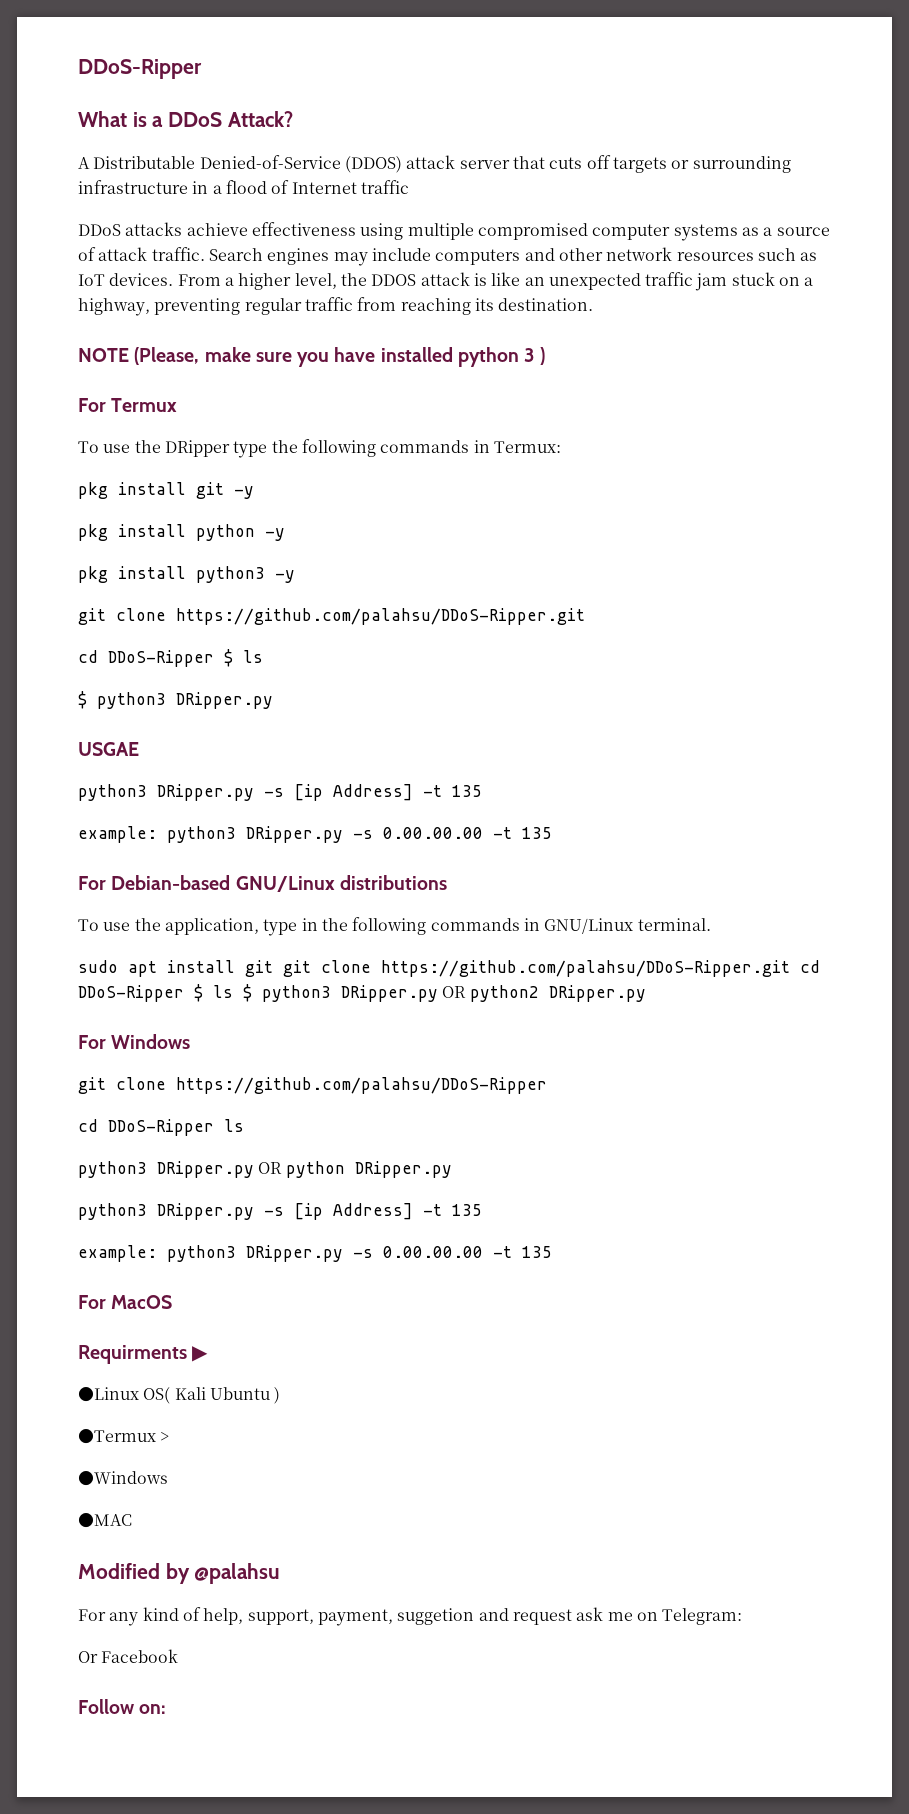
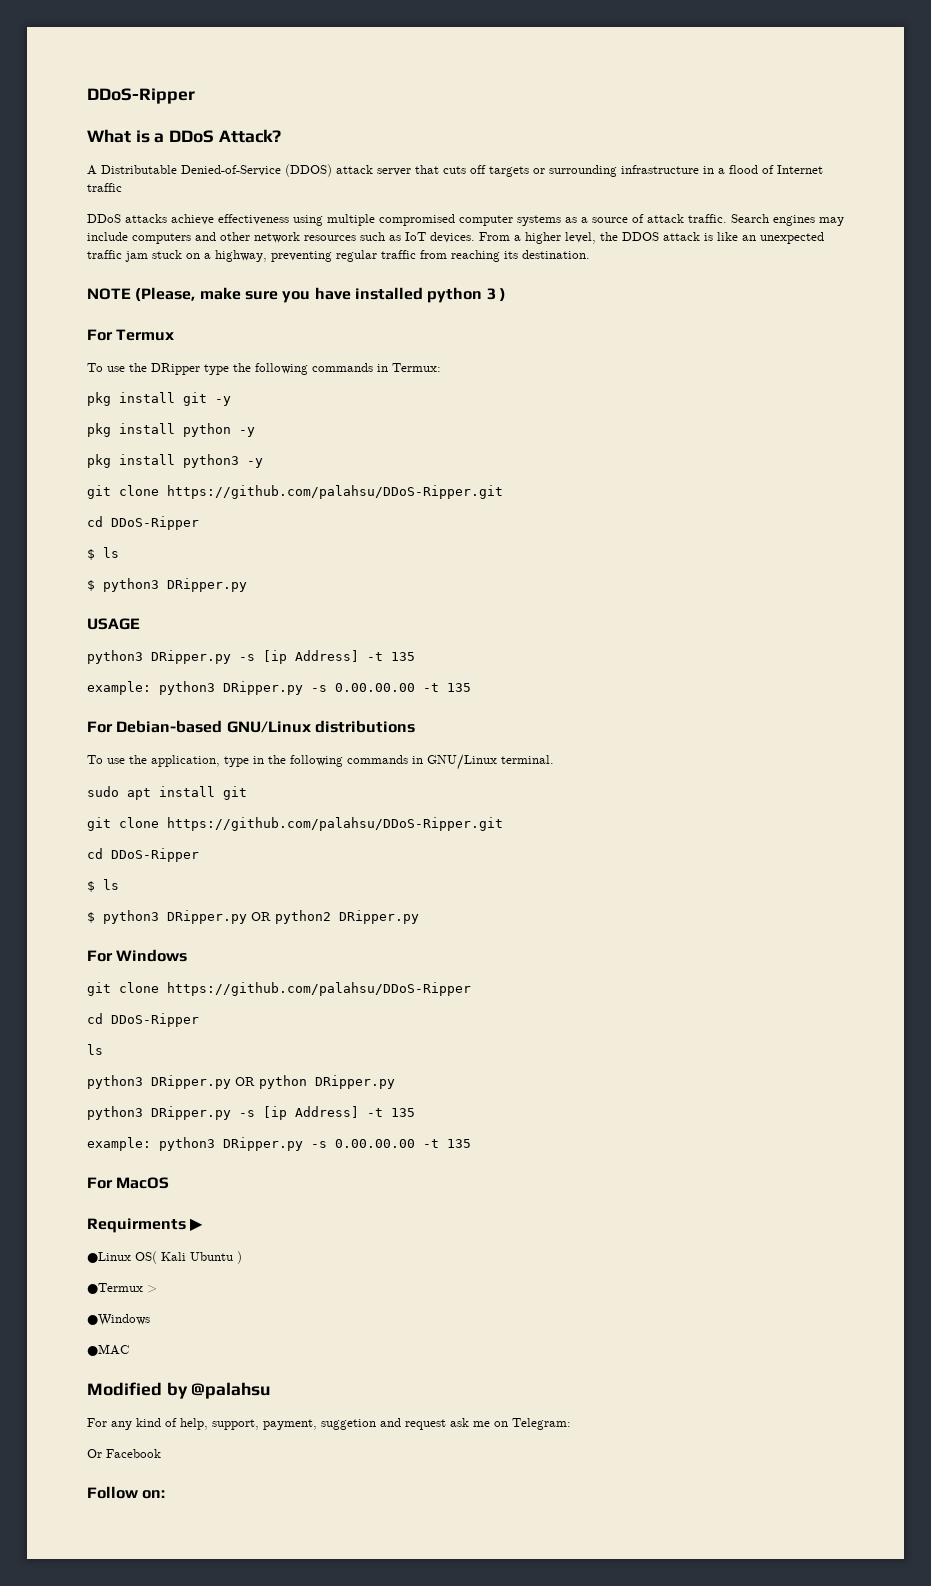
(214, 658) none -> (199, 523) //
[78,742,139,756] USGAE -> [87,618,140,630] USAGE
[283,960,820,977] [78,984,233,1002] git clone https://github.com/palahsu/DDoS-Ripper.git cd DDoS-Ripper $ ls -> [87,817,503,831] [87,848,199,862] [87,879,119,892] // git clone https://github.com/palahsu/DDoS-Ripper.git // cd DDoS-Ripper // $ ls //
(214, 1127) none -> (199, 1020) //

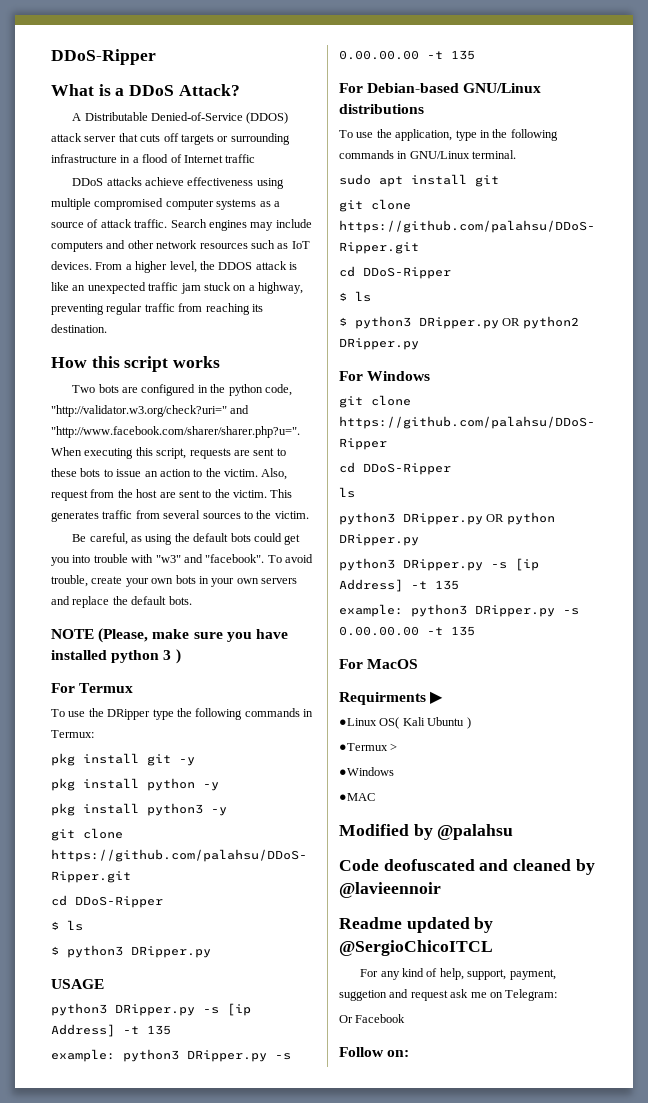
(590, 254) none -> [51,356,221,372] [72,384,292,396] [51,405,250,417] [51,426,300,438] [51,447,286,459] [51,468,288,480] [51,489,293,501] [51,510,309,522] [72,533,301,545] [51,554,313,566] [51,575,297,587] [51,596,192,608] // How this script works // Two bots are configured in the python code, "http://validator.w3.org/check?uri=" and "http://www.facebook.com/sharer/sharer.php?u=". When executing this script, requests are sent to these bots to issue an action to the victim. Also, request from the host are sent to the victim. This generates traffic from several sources to the victim. // Be careful, as using the default bots could get you into trouble with "w3" and "facebook". To avoid trouble, create your own bots in your own servers and replace the default bots.
(271, 1390) none -> [339,859,595,875] [339,882,441,898] [339,917,494,933] [339,940,493,956] // Code deofuscated and cleaned by @lavieennoir // Readme updated by @SergioChicoITCL

